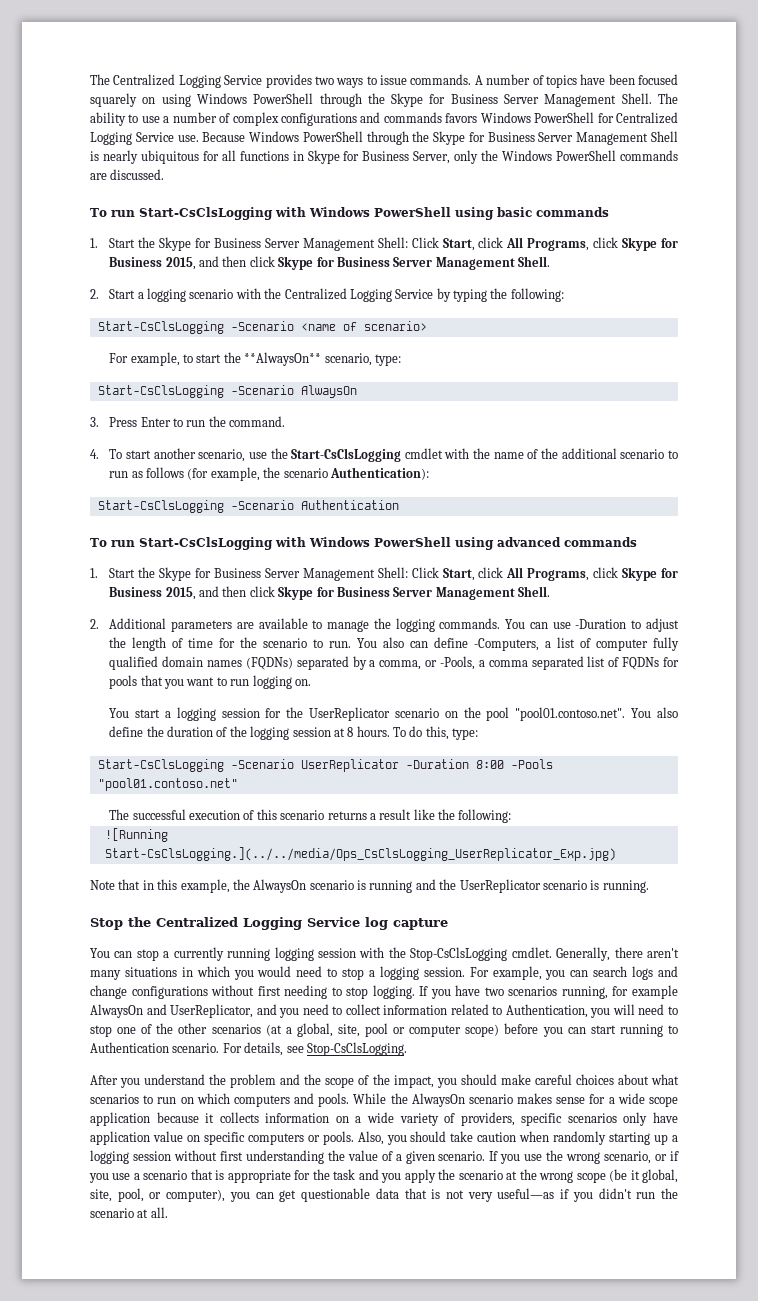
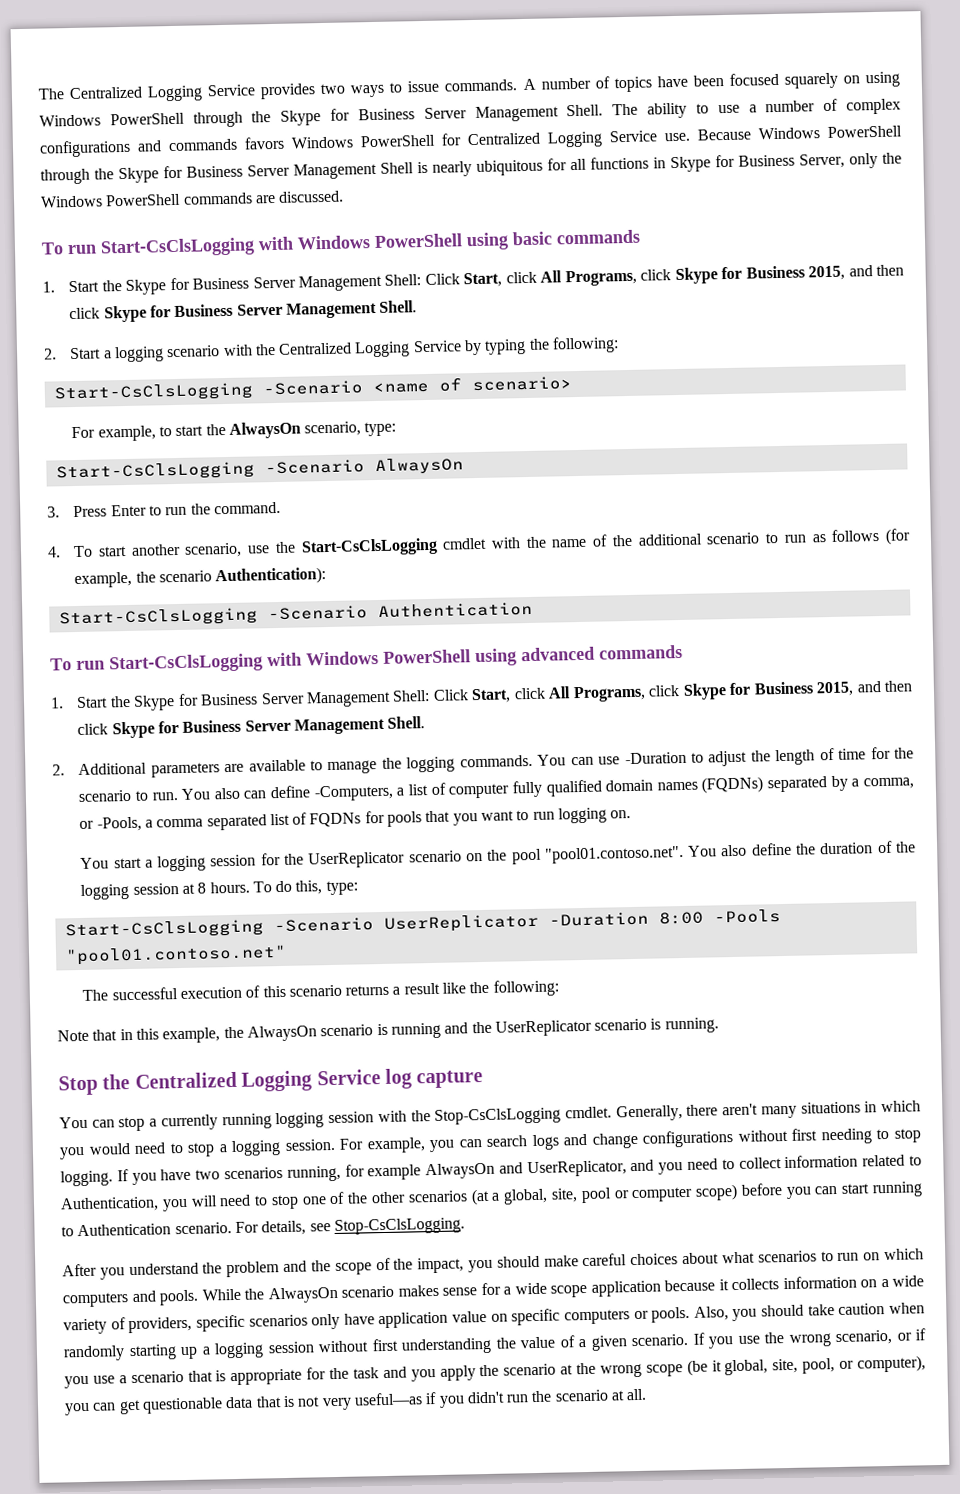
[244,352,322,366] **AlwaysOn** -> [228,421,301,439] AlwaysOn
[104,828,168,842] [104,847,616,861] // ![Running Start-CsClsLogging.](../../media/Ops_CsClsLogging_UserReplicator_Exp.jpg) -> (559, 988) none

